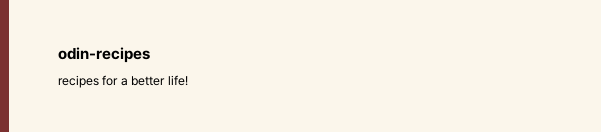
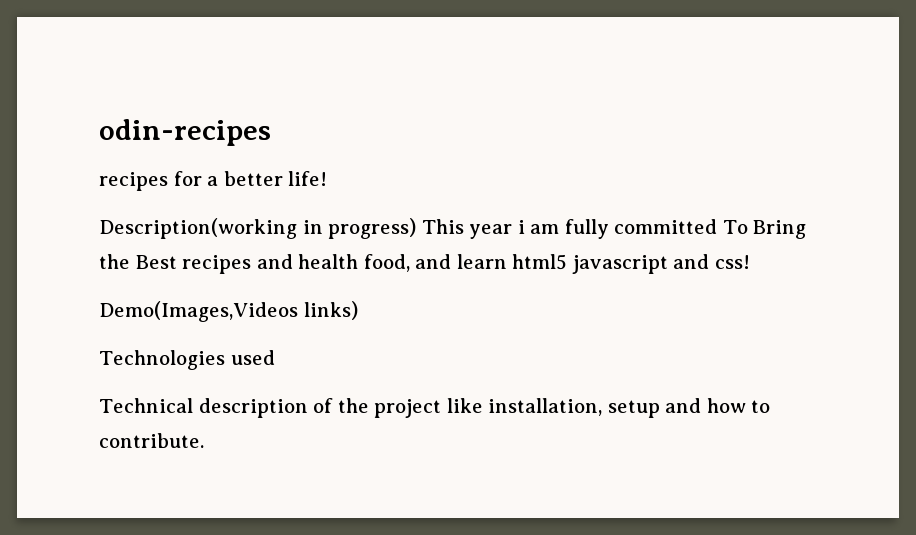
(188, 80) none -> [99,218,807,239] [99,254,750,274] [99,301,358,322] [99,350,275,370] [99,398,771,418] [99,433,204,448] // Description(working in progress) This year i am fully committed To Bring the Best recipes and health food, and learn html5 javascript and css! // Demo(Images,Videos links) // Technologies used // Technical description of the project like installation, setup and how to contribute.

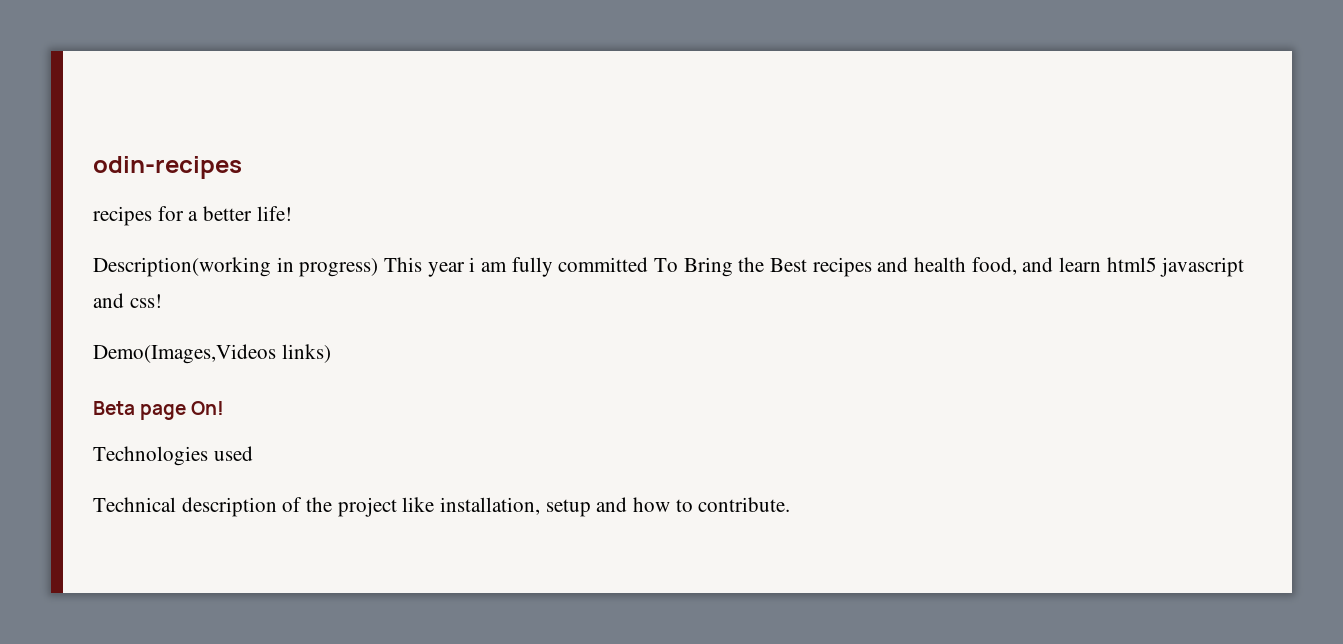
(358, 310) none -> [93,401,225,420] // Beta page On!

